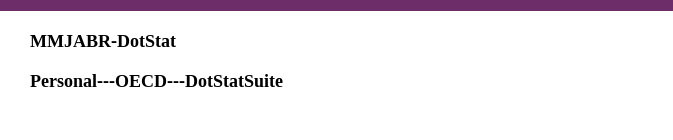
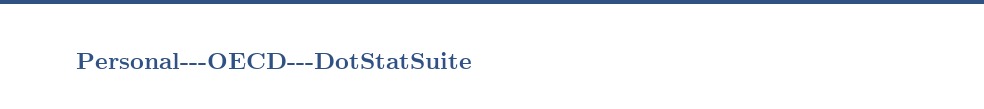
[30,35,176,47] MMJABR-DotStat // -> (76, 60) none

